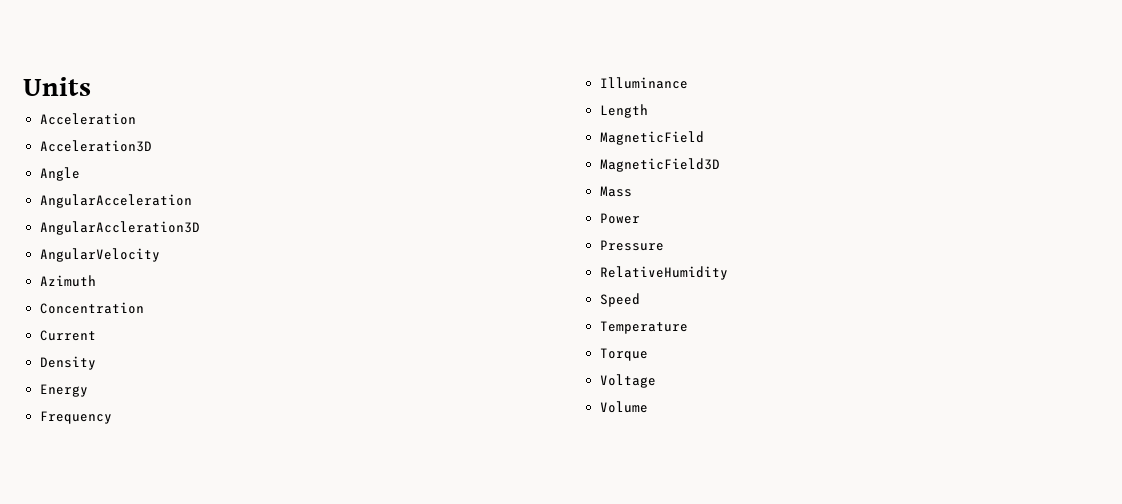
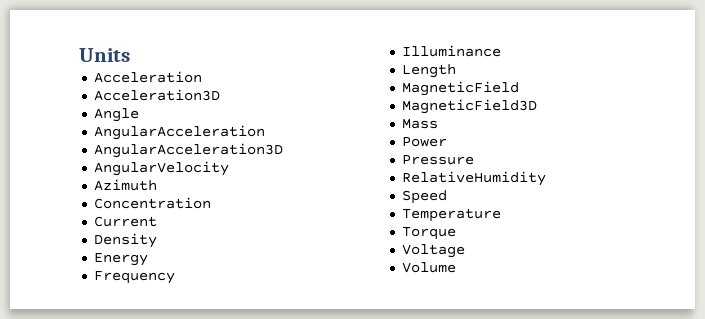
[40,221,201,235] AngularAccleration3D -> [94,143,284,158] AngularAcceleration3D

